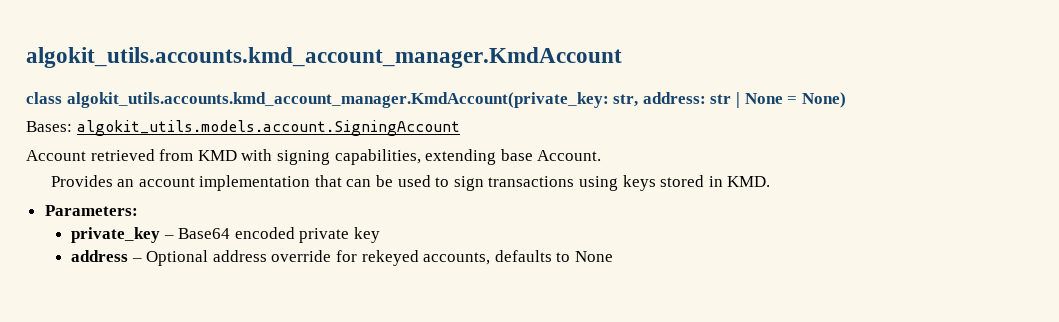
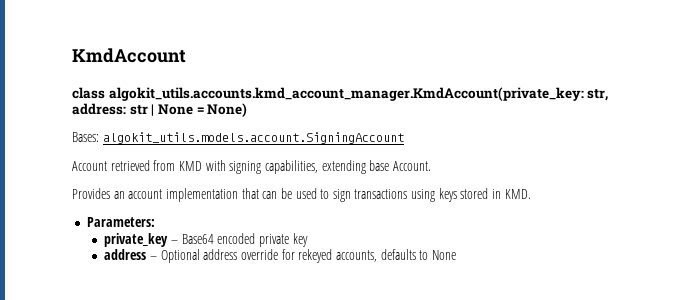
[26,47,622,68] algokit_utils.accounts.kmd_account_manager.KmdAccount -> [72,48,186,63] KmdAccount

